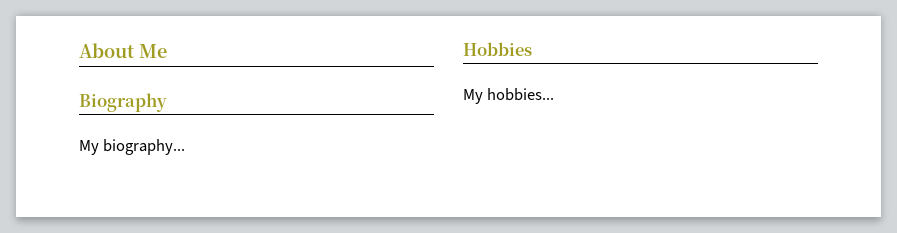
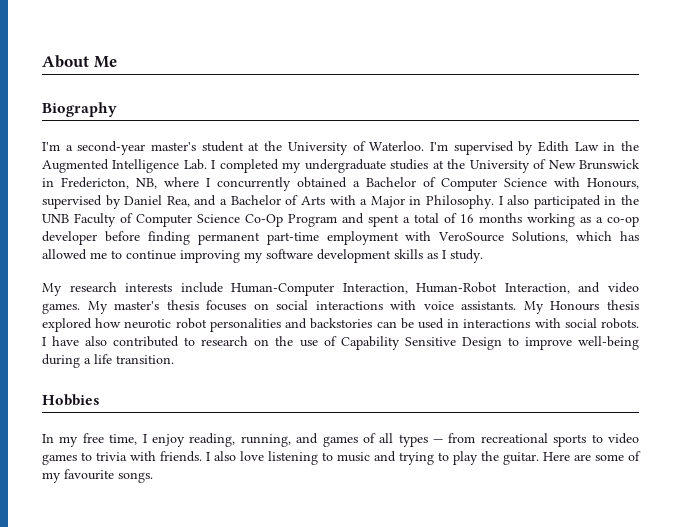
[79,139,186,155] [463,42,532,56] [463,88,555,104] My biography... // Hobbies // My hobbies... -> [42,141,639,155] [42,159,640,173] [42,177,639,191] [42,195,639,209] [42,213,639,227] [42,231,639,245] [42,249,483,263] [42,282,639,296] [42,300,640,314] [42,318,639,332] [42,336,639,350] [42,354,174,368] [42,394,100,406] [42,433,640,447] [42,451,641,465] [42,469,153,483] I'm a second-year master's student at the University of Waterloo. I'm supervised by Edith Law in the Augmented Intelligence Lab. I completed my undergraduate studies at the University of New Brunswick in Fredericton, NB, where I concurrently obtained a Bachelor of Computer Science with Honours, supervised by Daniel Rea, and a Bachelor of Arts with a Major in Philosophy. I also participated in the UNB Faculty of Computer Science Co-Op Program and spent a total of 16 months working as a co-op developer before finding permanent part-time employment with VeroSource Solutions, which has allowed me to continue improving my software development skills as I study. // My research interests include Human-Computer Interaction, Human-Robot Interaction, and video games. My master's thesis focuses on social interactions with voice assistants. My Honours thesis explored how neurotic robot personalities and backstories can be used in interactions with social robots. I have also contributed to research on the use of Capability Sensitive Design to improve well-being during a life transition. // Hobbies // In my free time, I enjoy reading, running, and games of all types — from recreational sports to video games to trivia with friends. I also love listening to music and trying to play the guitar. Here are some of my favourite songs.

